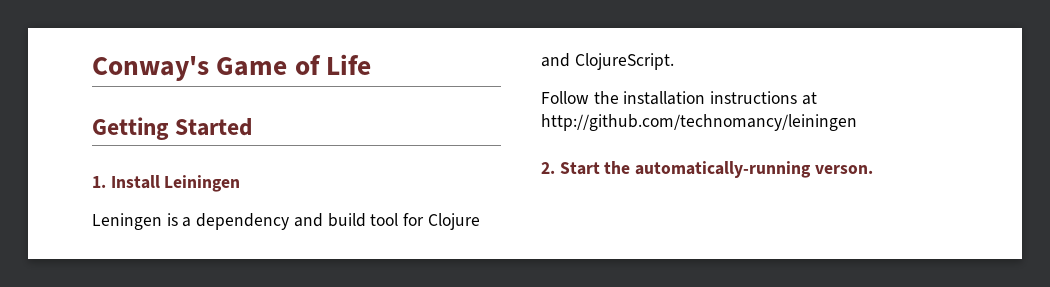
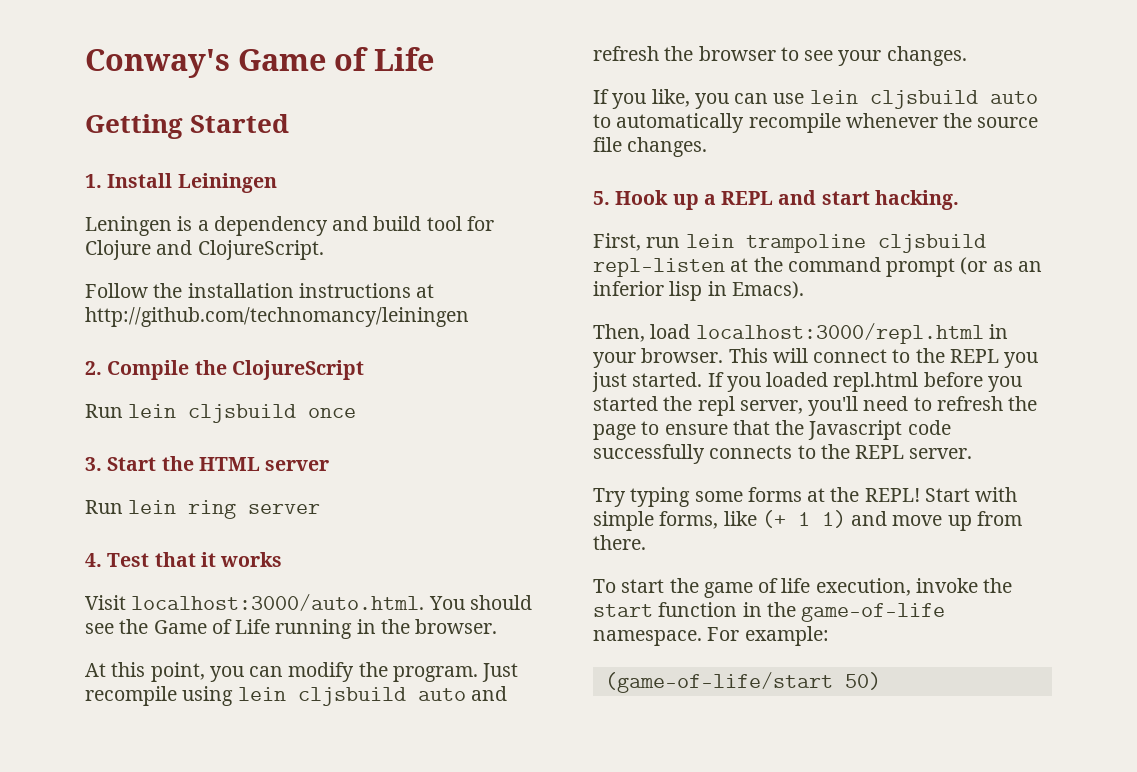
[559,161,873,178] Start the automatically-running verson. -> [107,360,364,380] [85,404,357,423] [85,456,330,471] [85,500,321,519] [85,552,283,567] [85,594,532,611] [85,619,498,639] [85,662,519,682] [85,686,507,706] [593,46,967,66] [593,89,1038,109] [593,113,1039,133] [593,137,708,157] [593,190,959,210] [593,233,986,253] [593,257,1042,277] [593,281,804,301] [593,323,1008,344] [593,348,1039,368] [592,372,1022,392] [593,396,1038,416] [593,420,951,440] [593,444,973,464] [593,487,1018,507] [593,510,1022,531] [593,535,646,550] [593,578,1013,598] [593,602,946,622] [593,626,829,646] [604,672,881,693] Compile the ClojureScript // Run lein cljsbuild once // 3. Start the HTML server // Run lein ring server // 4. Test that it works // Visit localhost:3000/auto.html. You should see the Game of Life running in the browser. // At this point, you can modify the program. Just recompile using lein cljsbuild auto and refresh the browser to see your changes. // If you like, you can use lein cljsbuild auto to automatically recompile whenever the source file changes. // 5. Hook up a REPL and start hacking. // First, run lein trampoline cljsbuild repl-listen at the command prompt (or as an inferior lisp in Emacs). // Then, load localhost:3000/repl.html in your browser. This will connect to the REPL you just started. If you loaded repl.html before you started the repl server, you'll need to refresh the page to ensure that the Javascript code successfully connects to the REPL server. // Try typing some forms at the REPL! Start with simple forms, like (+ 1 1) and move up from there. // To start the game of life execution, invoke the start function in the game-of-life namespace. For example: // (game-of-life/start 50)

